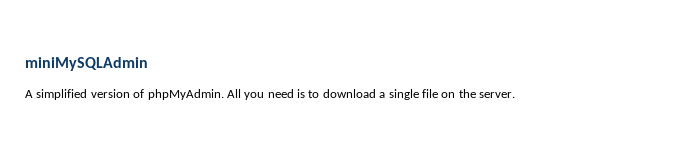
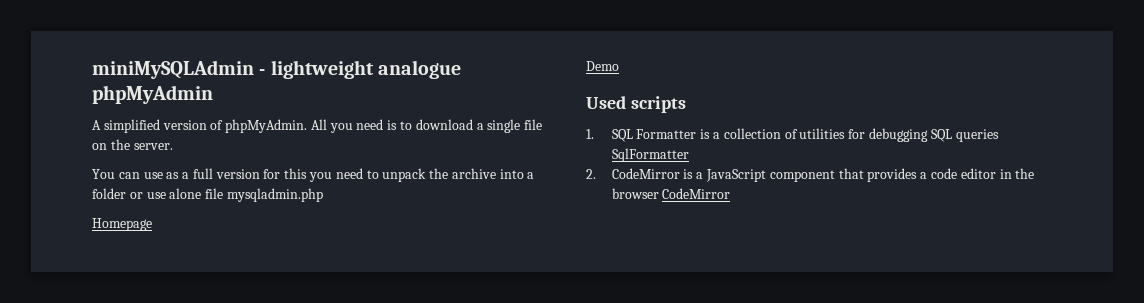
(148, 64) none -> [259,60,461,79] [92,85,213,104] - lightweight analogue phpMyAdmin
(515, 95) none -> [92,168,535,182] [92,188,323,202] [92,218,152,231] [586,61,619,71] [586,96,686,113] [586,128,999,142] [611,148,689,162] [586,168,1035,182] [611,188,731,199] // You can use as a full version for this you need to unpack the archive into a folder or use alone file mysqladmin.php // Homepage // Demo // Used scripts // 1. SQL Formatter is a collection of utilities for debugging SQL queries SqlFormatter // 2. CodeMirror is a JavaScript component that provides a code editor in the browser CodeMirror

